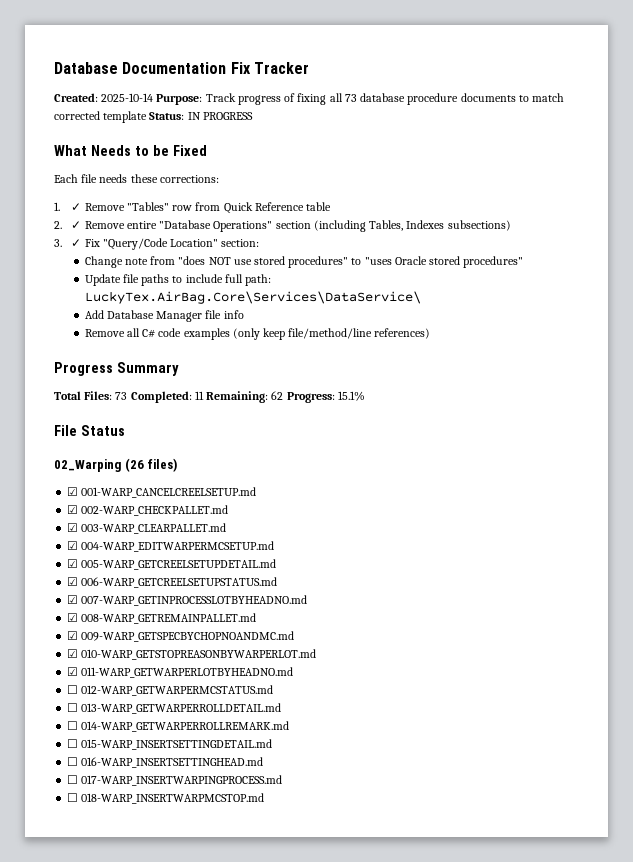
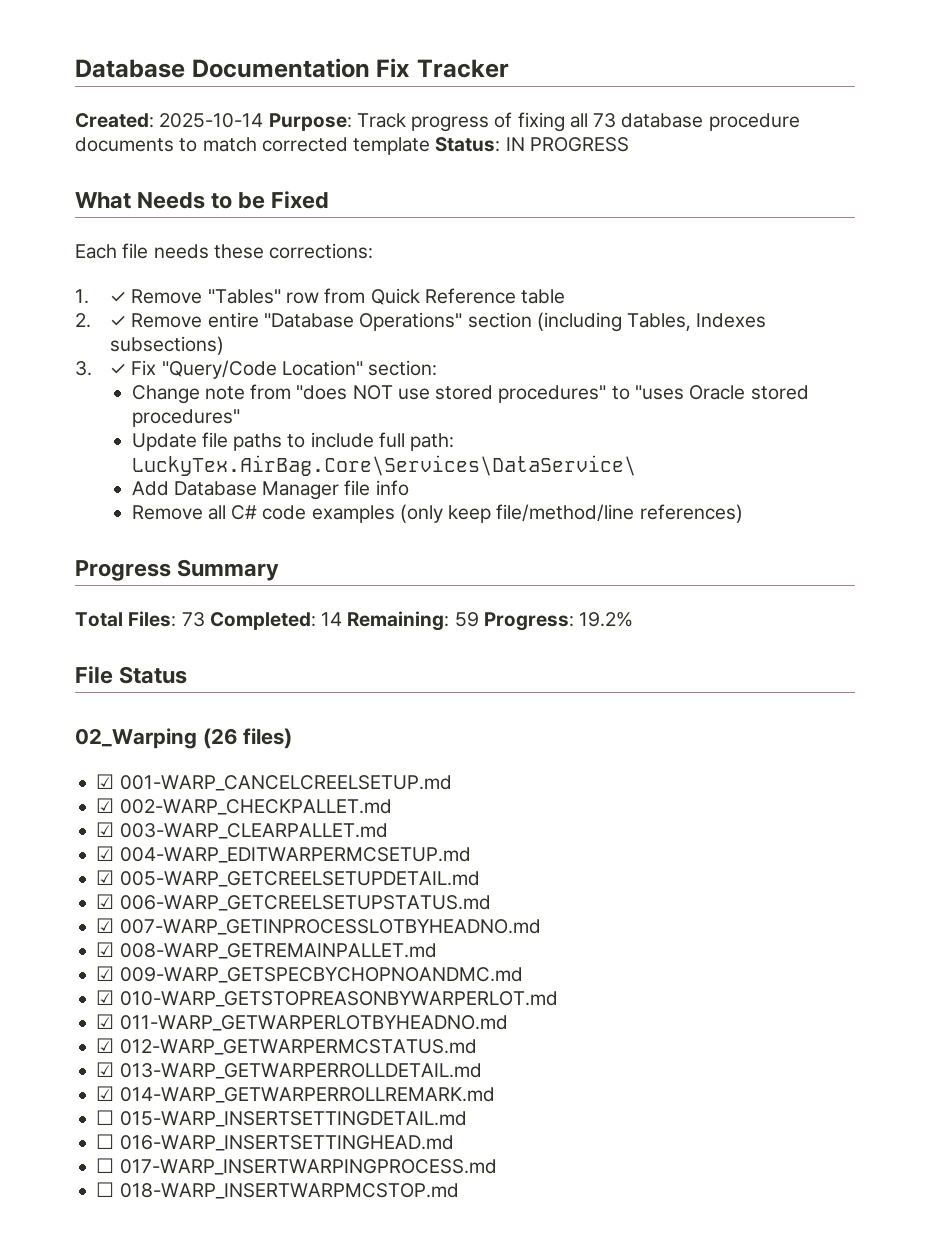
[194,391,365,403] 11 Remaining: 62 Progress: 15.1% -> [321,611,634,631] 14 Remaining: 59 Progress: 19.2%
[67,685,79,694] ☐ -> [96,1038,115,1053] ☑
[67,703,79,712] ☐ -> [96,1062,115,1077] ☑
[67,721,79,730] ☐ -> [96,1086,115,1101] ☑

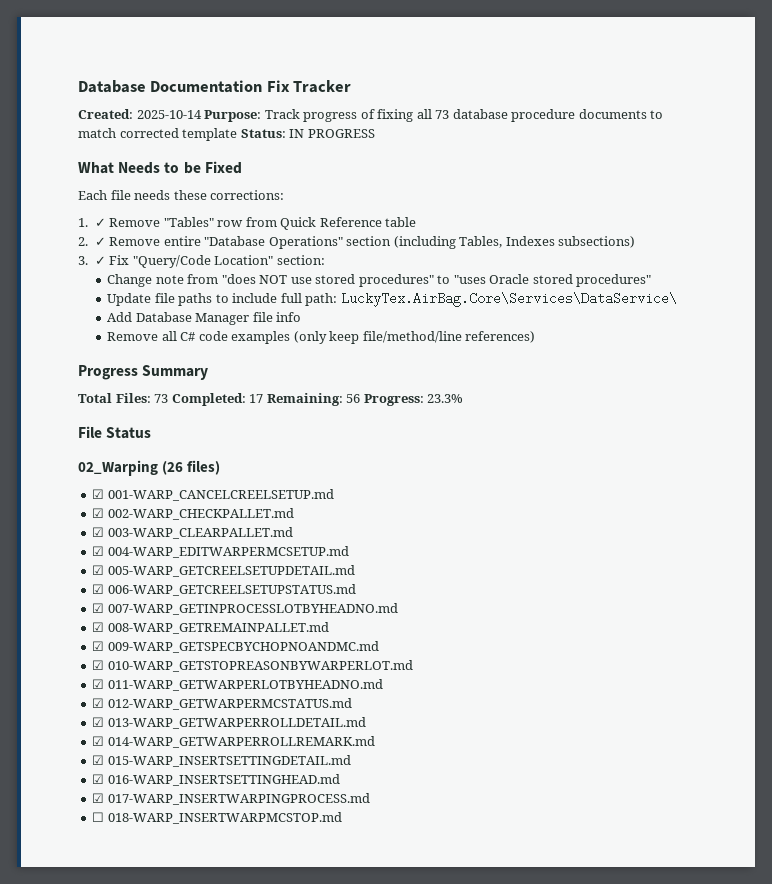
[321,611,634,631] 14 Remaining: 59 Progress: 19.2% -> [249,393,464,406] 17 Remaining: 56 Progress: 23.3%
[96,1110,115,1125] ☐ -> [92,755,105,765] ☑
[96,1134,115,1149] ☐ -> [92,774,105,784] ☑
[96,1158,115,1173] ☐ -> [92,793,105,803] ☑

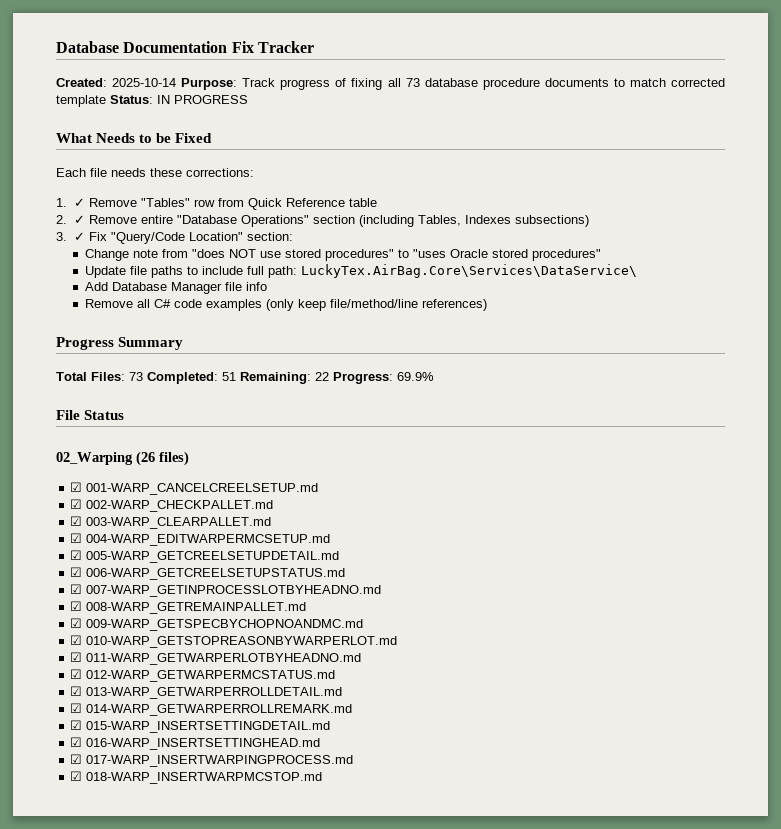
[249,393,464,406] 17 Remaining: 56 Progress: 23.3% -> [222,372,434,384] 51 Remaining: 22 Progress: 69.9%
[92,812,105,822] ☐ -> [70,771,83,781] ☑

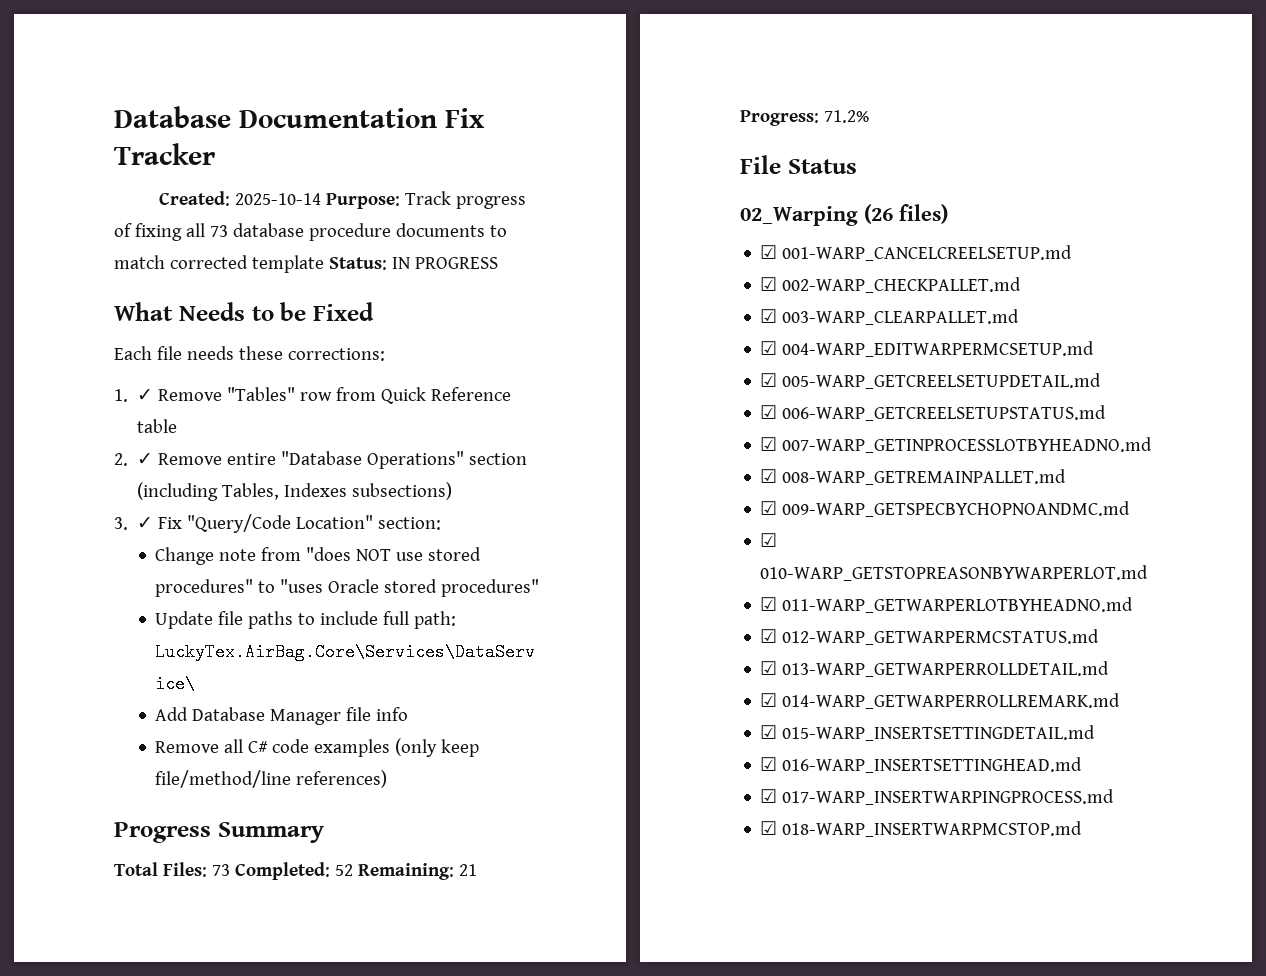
[222,372,434,384] 51 Remaining: 22 Progress: 69.9% -> [334,863,477,880] [740,110,869,126] 52 Remaining: 21 Progress: 71.2%

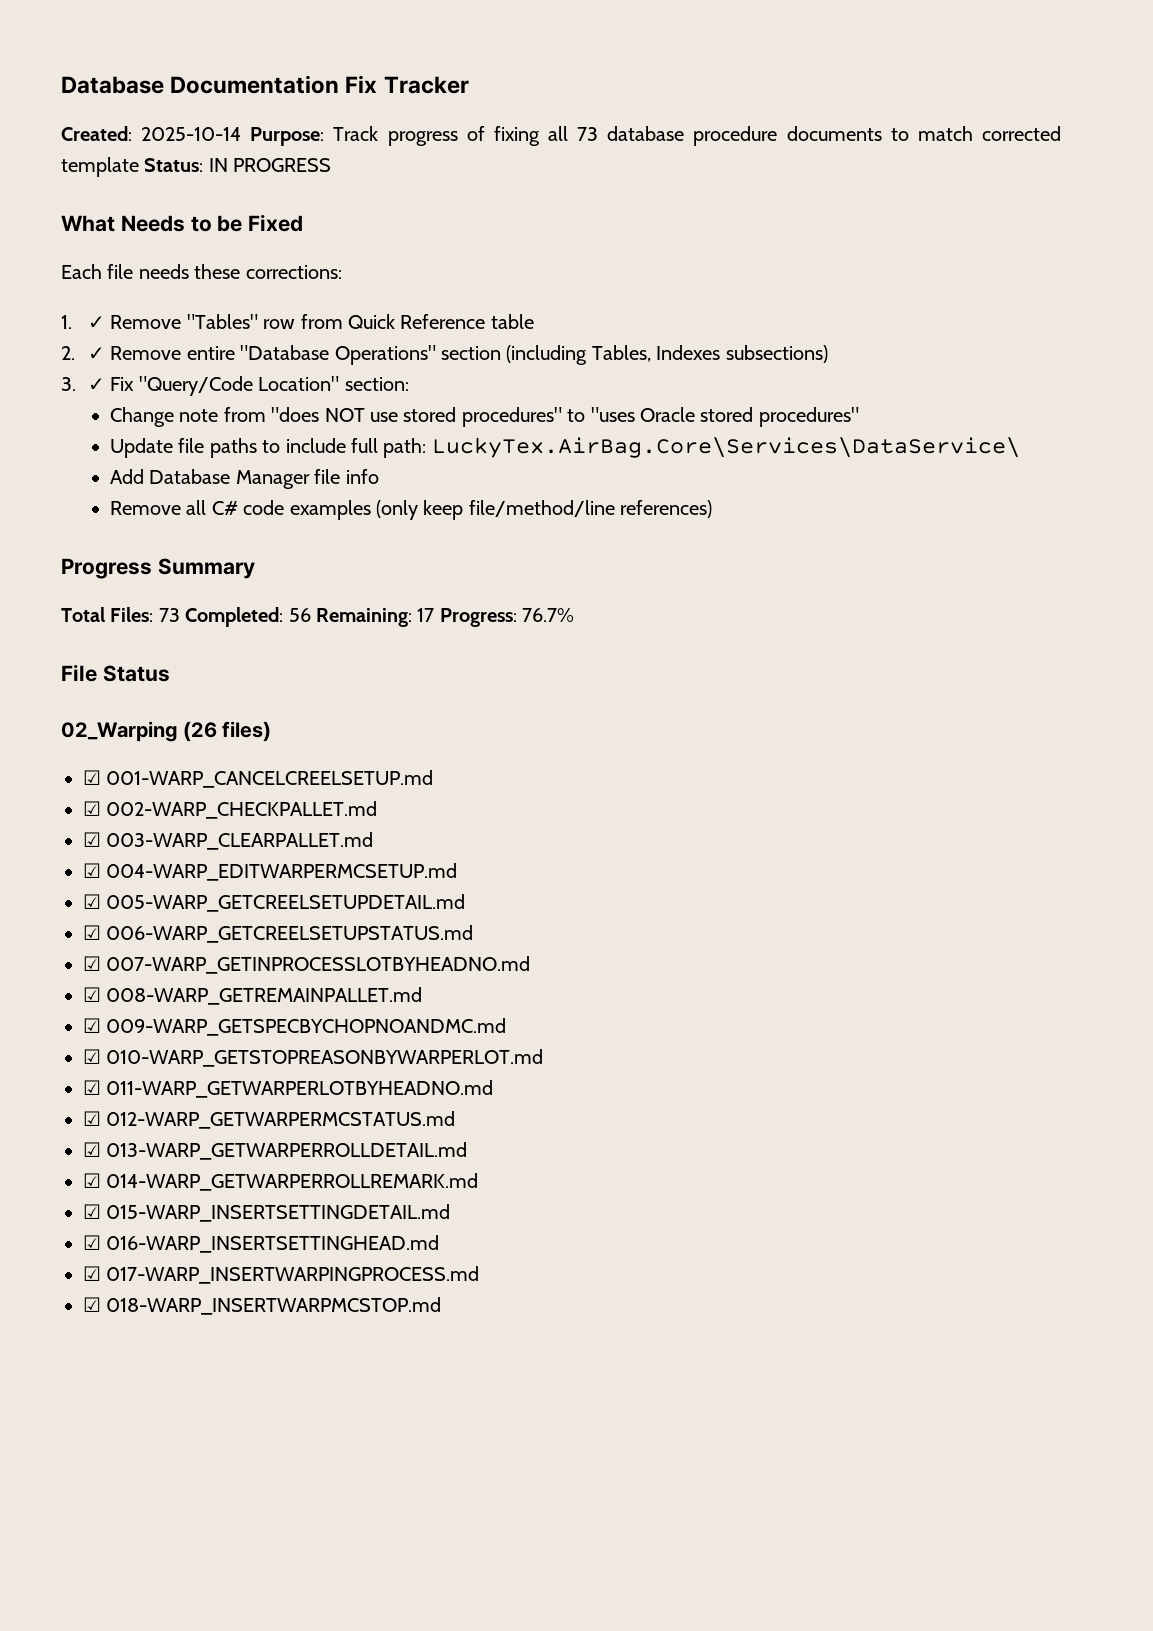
[334,863,477,880] [740,110,869,126] 52 Remaining: 21 Progress: 71.2% -> [288,608,575,627] 56 Remaining: 17 Progress: 76.7%

